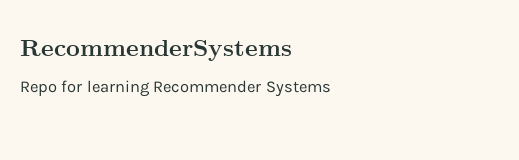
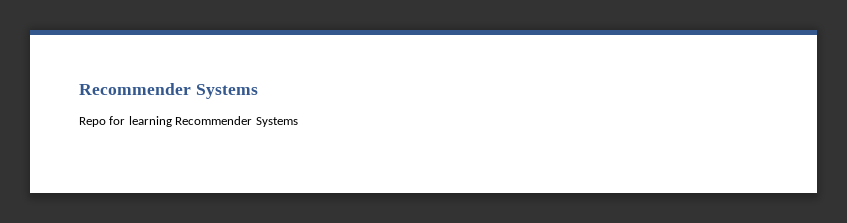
[20,40,292,61] RecommenderSystems -> [79,83,258,99] Recommender Systems

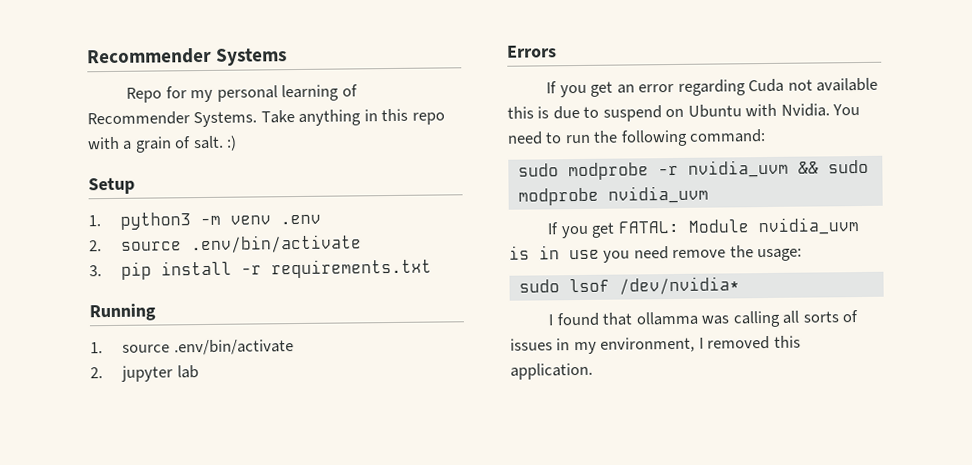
[128,116,298,127] learning Recommender Systems -> [190,84,358,103] [87,108,445,128] [87,135,238,153] [88,177,135,195] [88,212,322,230] [89,234,363,254] [89,258,433,280] [89,303,156,322] [90,339,294,356] [90,365,199,382] [507,45,557,58] [546,77,879,98] [507,103,861,122] [507,129,767,147] [517,159,869,181] [517,185,709,206] [547,217,860,239] [509,245,803,263] [518,276,740,295] [548,310,859,328] [510,335,801,355] [510,362,593,380] my personal learning of Recommender Systems. Take anything in this repo with a grain of salt. :) // Setup // 1. python3 -m venv .env // 2. source .env/bin/activate // 3. pip install -r requirements.txt // Running // 1. source .env/bin/activate // 2. jupyter lab // Errors // If you get an error regarding Cuda not available this is due to suspend on Ubuntu with Nvidia. You need to run the following command: // sudo modprobe -r nvidia_uvm && sudo modprobe nvidia_uvm // If you get FATAL: Module nvidia_uvm is in use you need remove the usage: // sudo lsof /dev/nvidia* // I found that ollamma was calling all sorts of issues in my environment, I removed this application.

